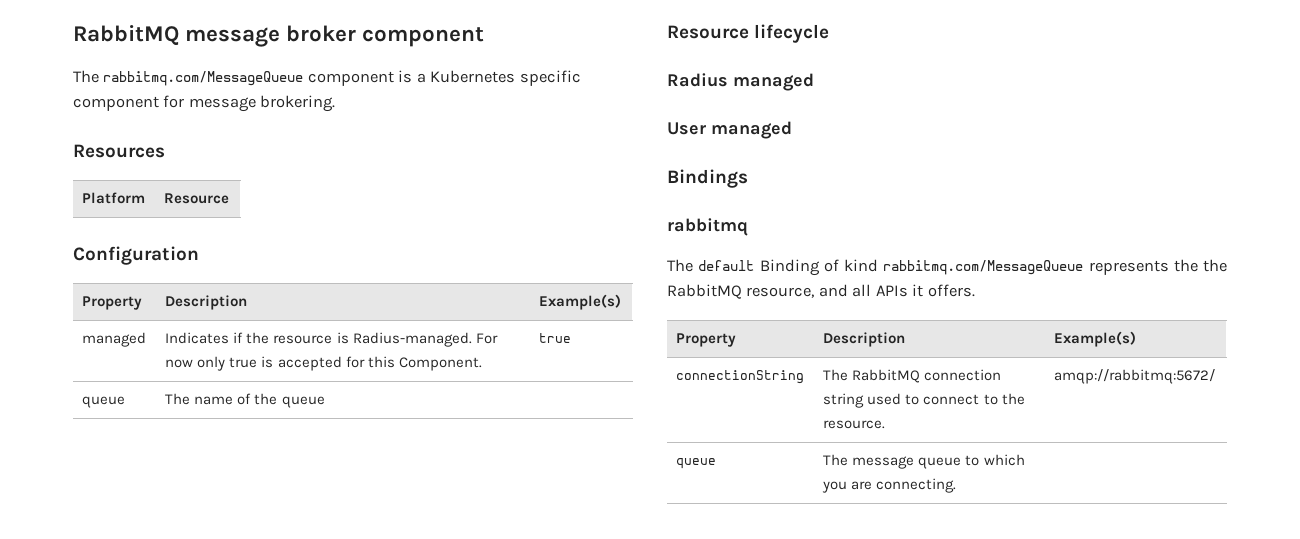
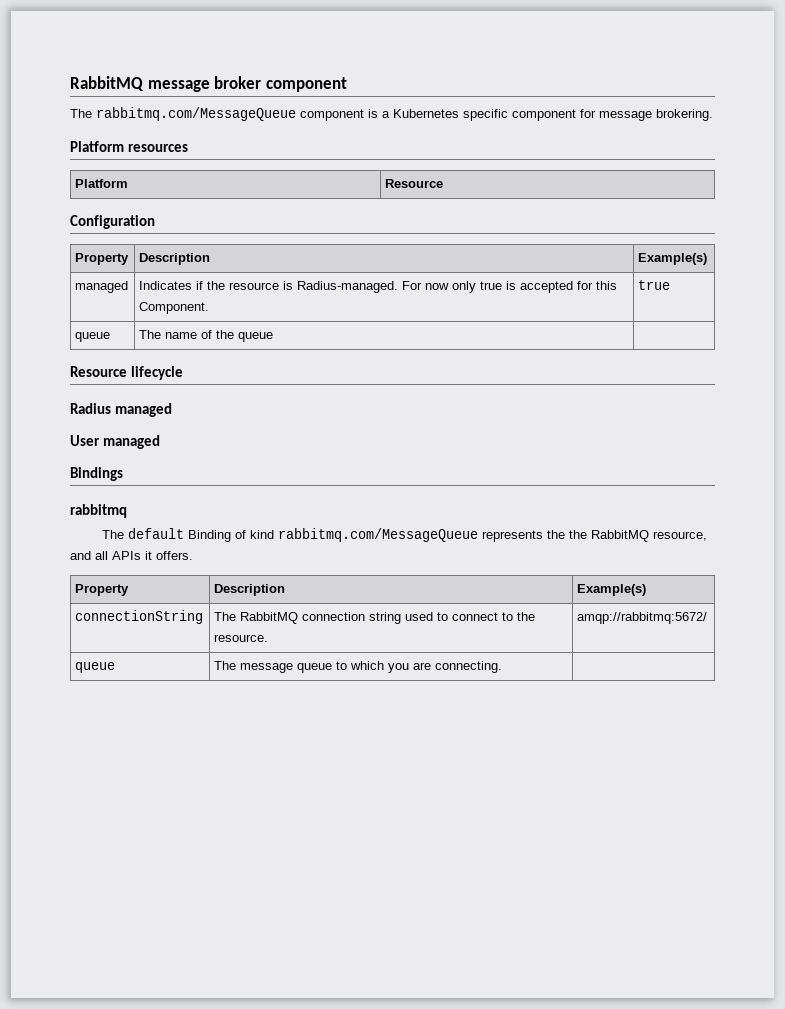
[73,144,165,158] Resources -> [70,141,189,152] Platform resources

